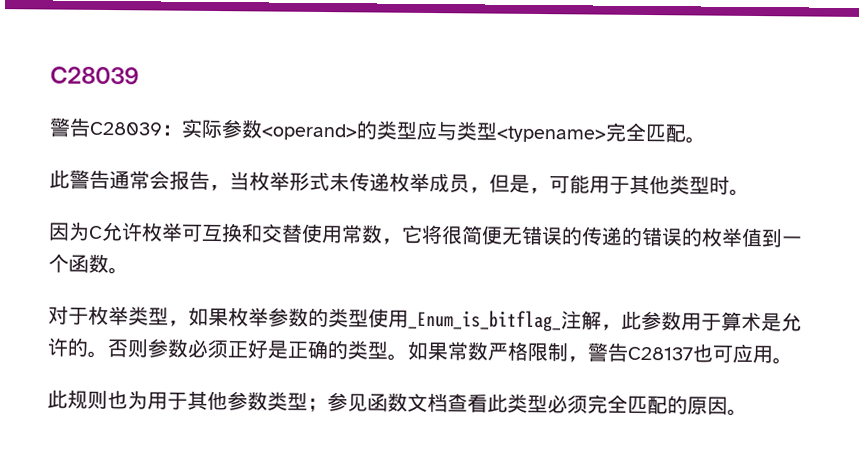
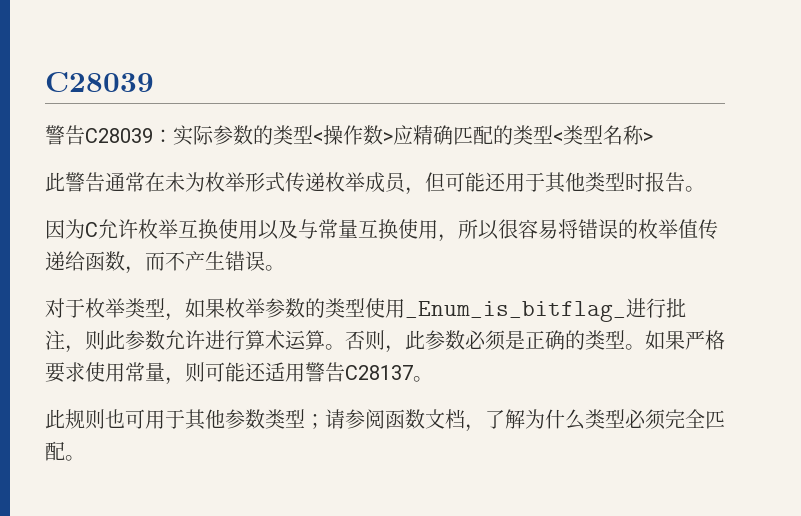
[261,120,706,144] <operand>的类型应与类型<typename>完全匹配。 -> [253,125,653,145] 的类型<操作数>应精确匹配的类型<类型名称>
[149,170,250,192] 会报告，当 -> [145,172,205,192] 在未为
[329,172,350,192] 未 -> (285, 182) none
[509,174,590,195] 是，可能 -> [445,172,506,192] 可能还
(730, 185) none -> [645,172,685,192] 报告
[181,223,802,248] [48,253,109,274] 可互换和交替使用常数，它将很简便无错误的传递的错误的枚举值到一个函数 -> [178,219,718,242] [45,251,265,274] 互换使用以及与常量互换使用，所以很容易将错误的枚举值传递给函数，而不产生错误
[561,310,802,332] [47,337,269,359] 注解，此参数用于算术是允许的。否则参数必须正好 -> [626,298,686,318] [45,330,506,353] 进行批注，则此参数允许进行算术运算。否则，此参数必须
[447,341,773,364] 常数严格限制，警告C28137也可应用 -> [685,330,725,350] [45,362,413,385] 严格要求使用常量，则可能还适用警告C28137
[127,390,148,410] 为 -> [125,409,145,429] 可
[327,392,368,412] 参见 -> [325,409,385,429] 请参阅
[447,393,508,413] 查看此 -> [465,409,585,432] ，了解为什么
[667,395,728,415] 的原因 -> (65, 451) none

